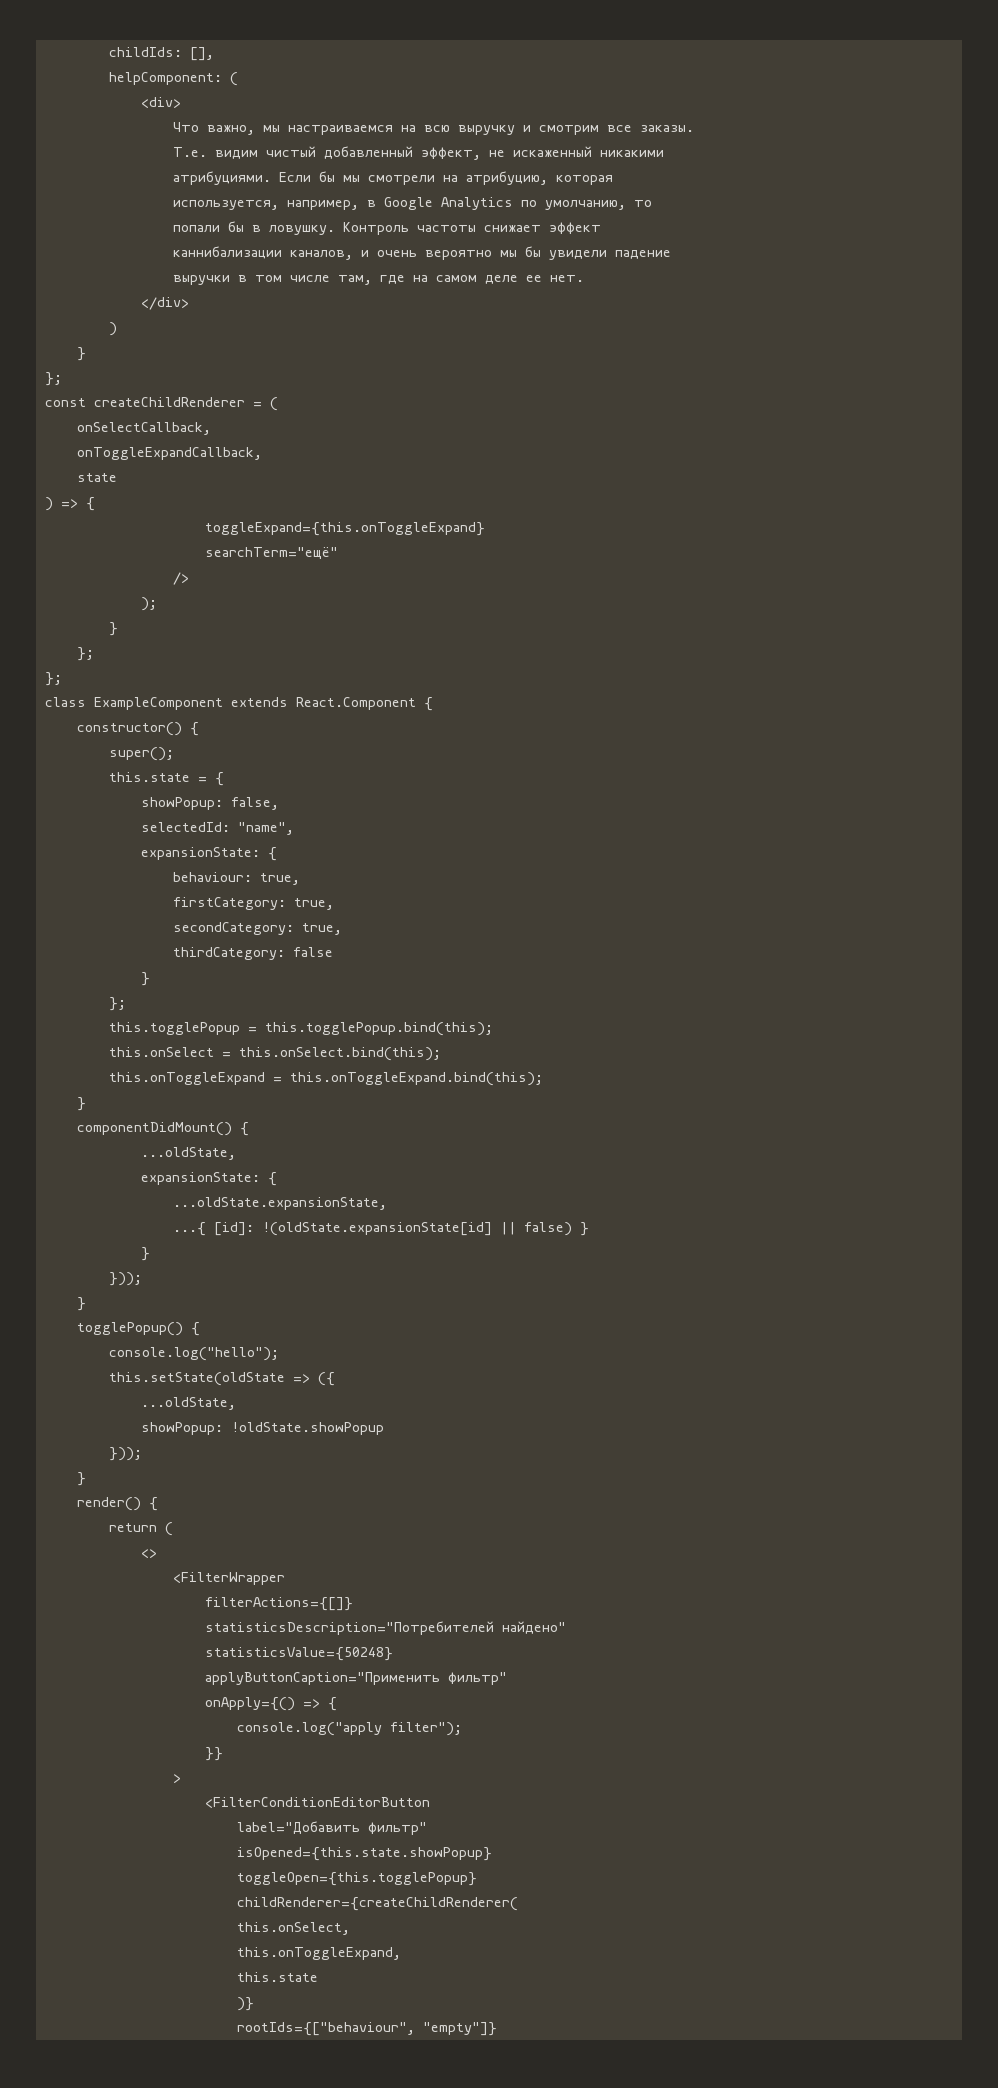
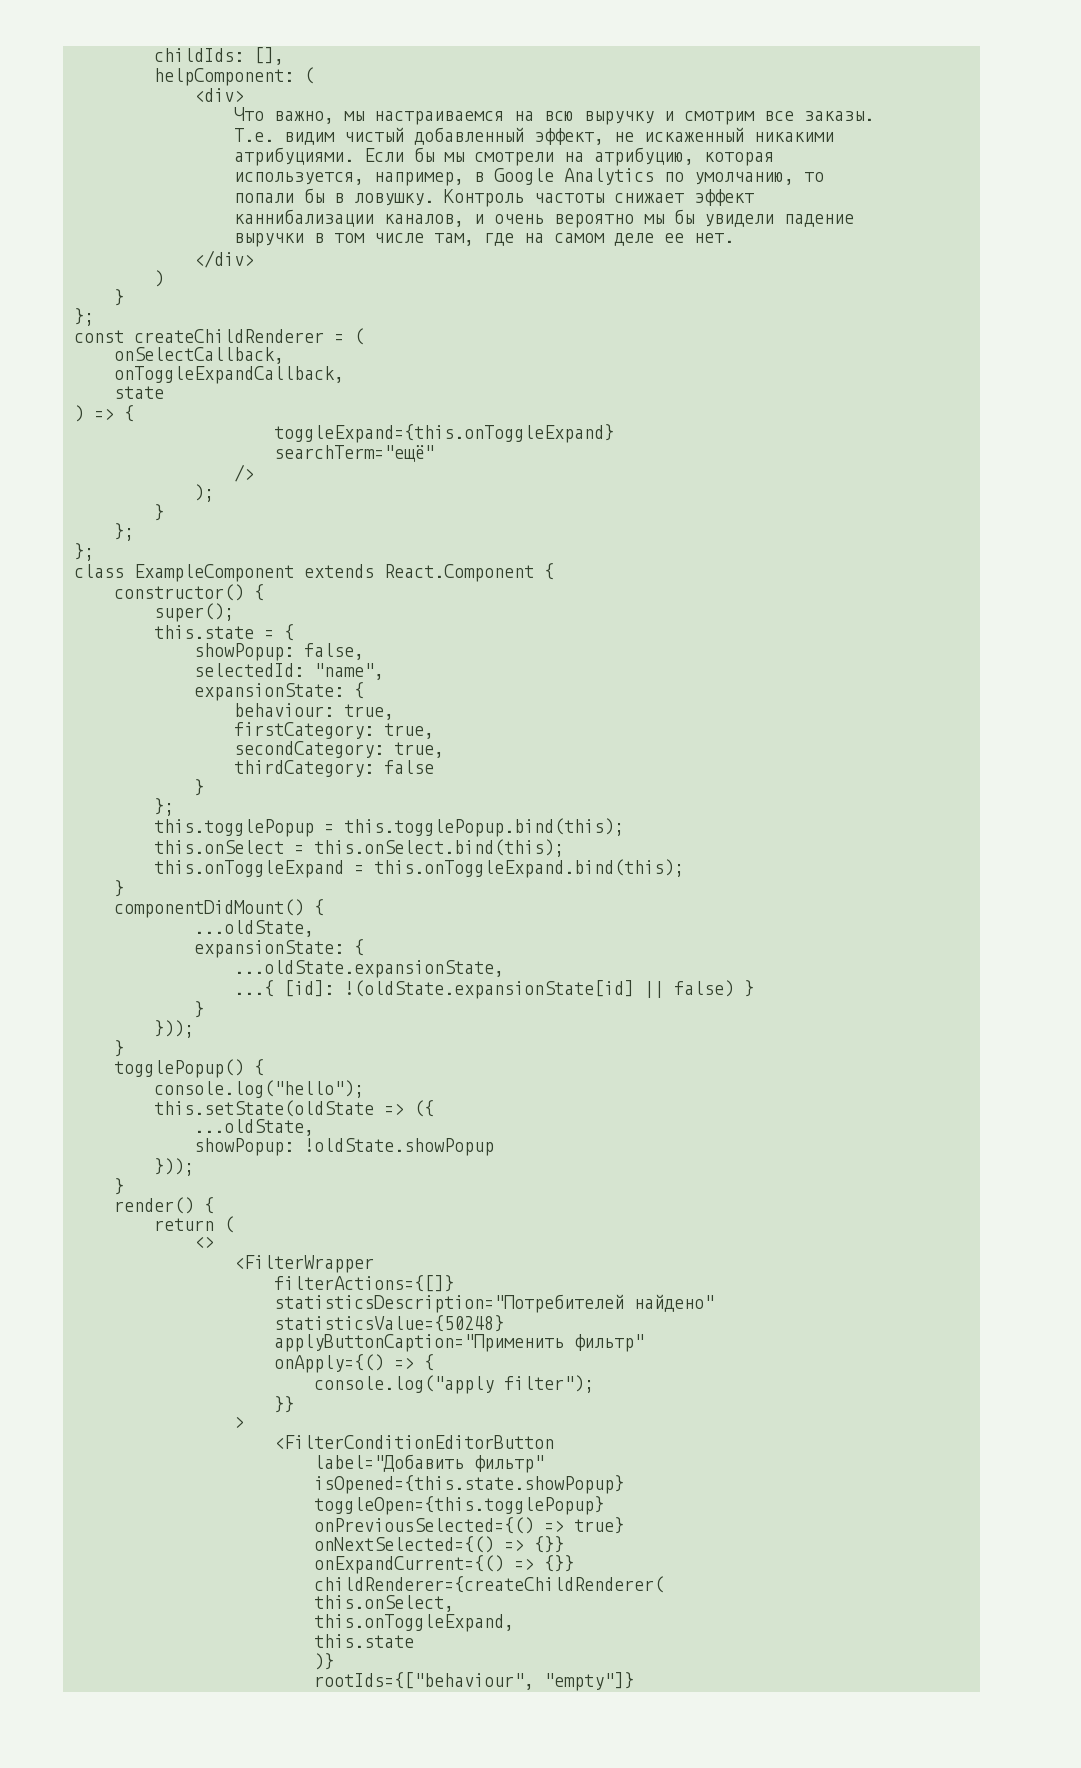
(478, 1879) none -> [314,1517,625,1534] [314,1536,565,1553] [314,1555,575,1574] // onPreviousSelected={() => true} // onNextSelected={() => {}} // onExpandCurrent={() => {}}

